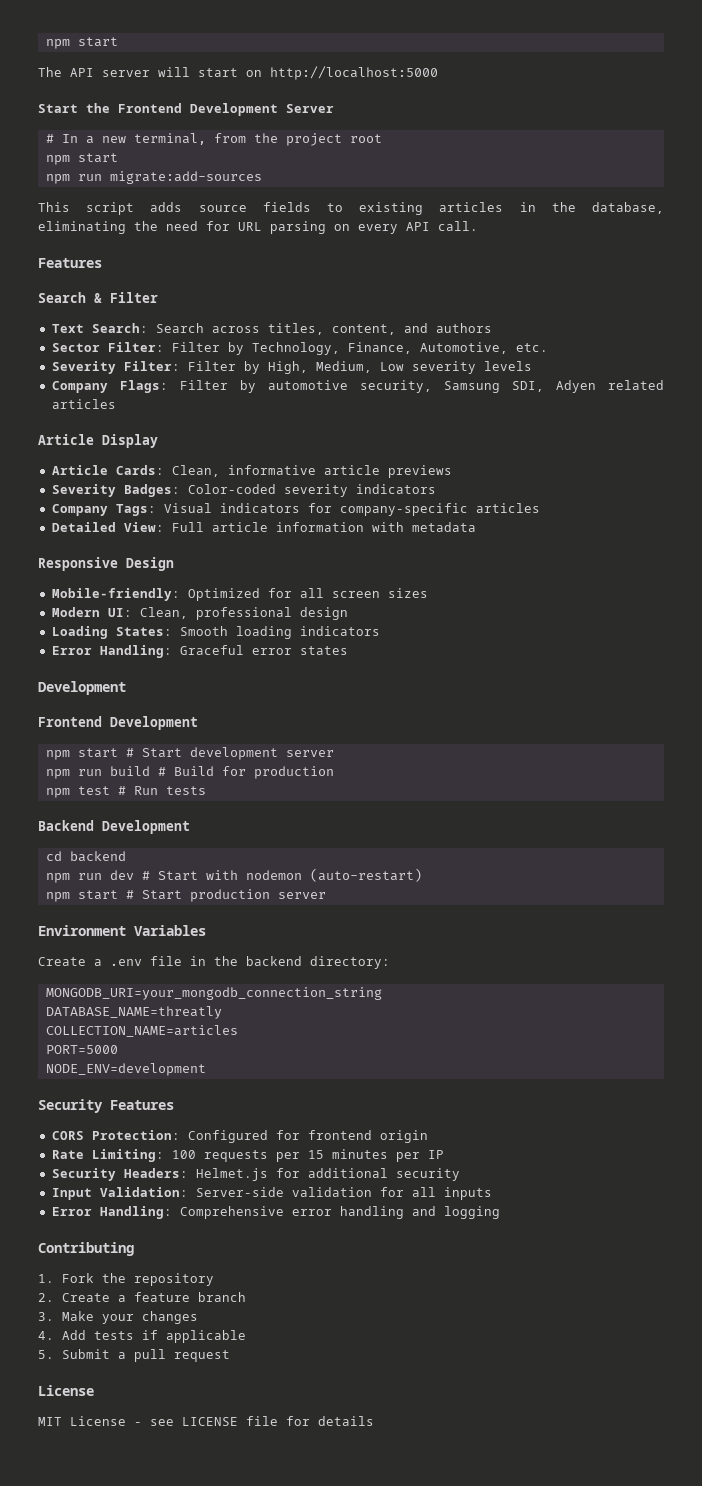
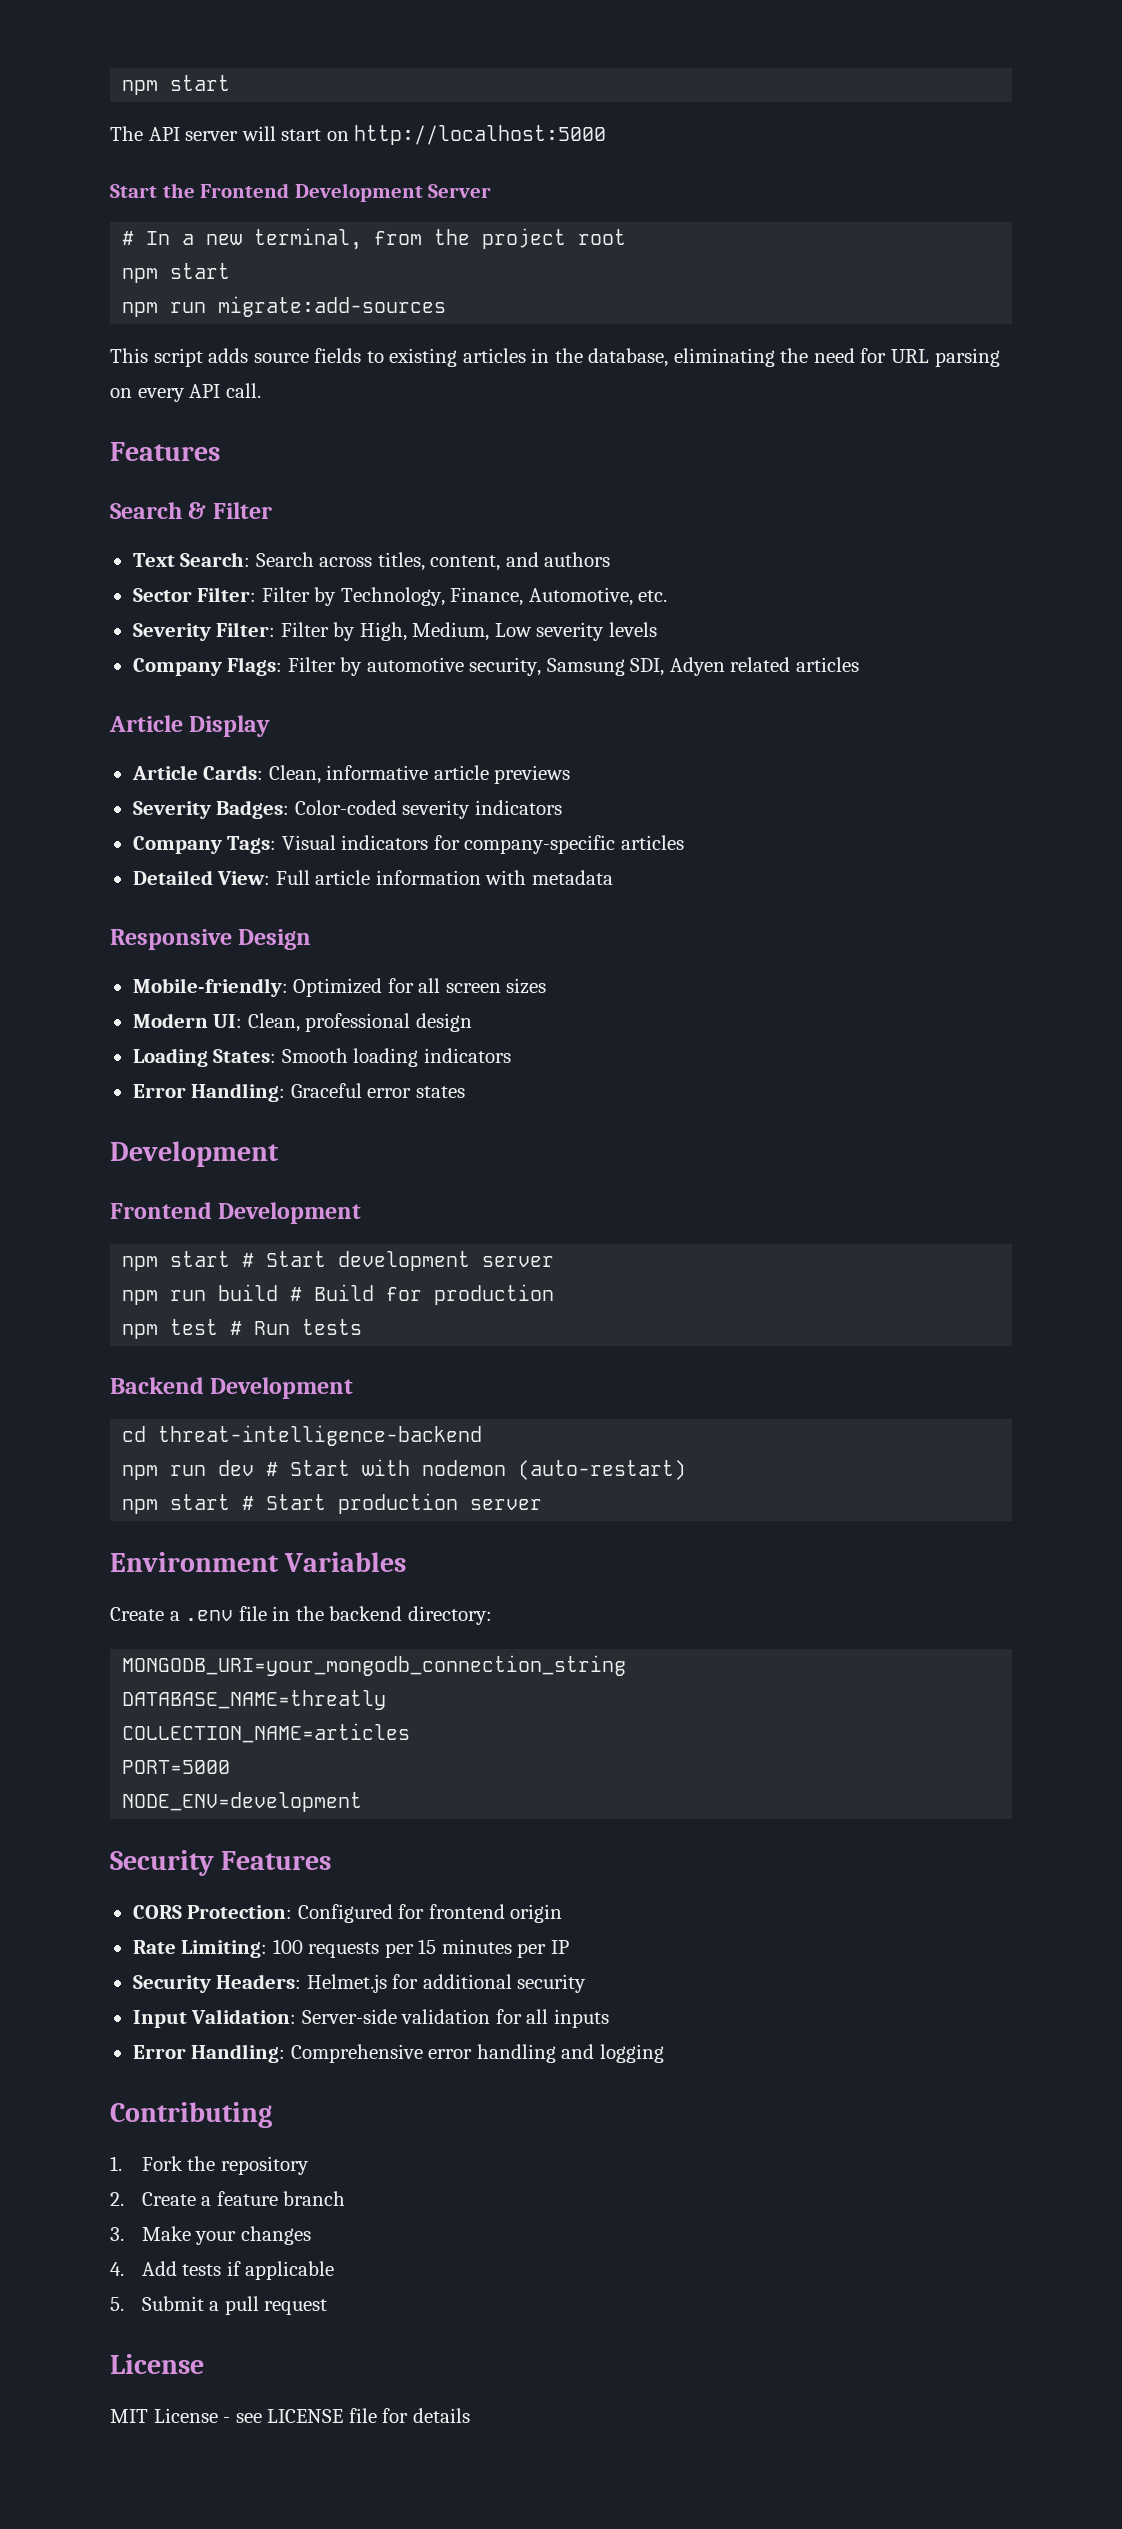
[69,851,126,862] backend -> [158,1425,483,1446] threat-intelligence-backend

